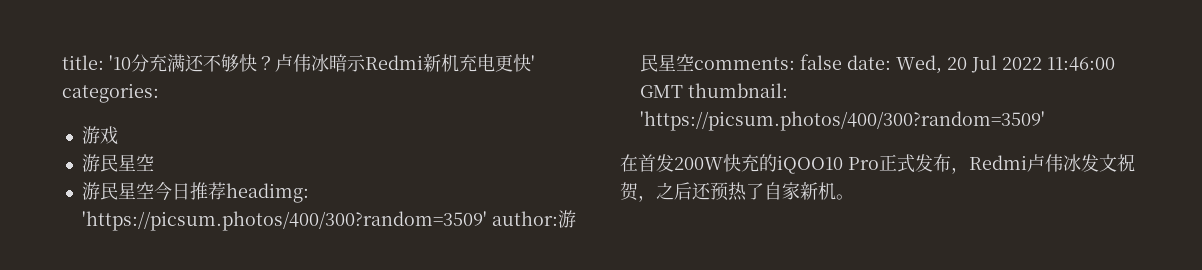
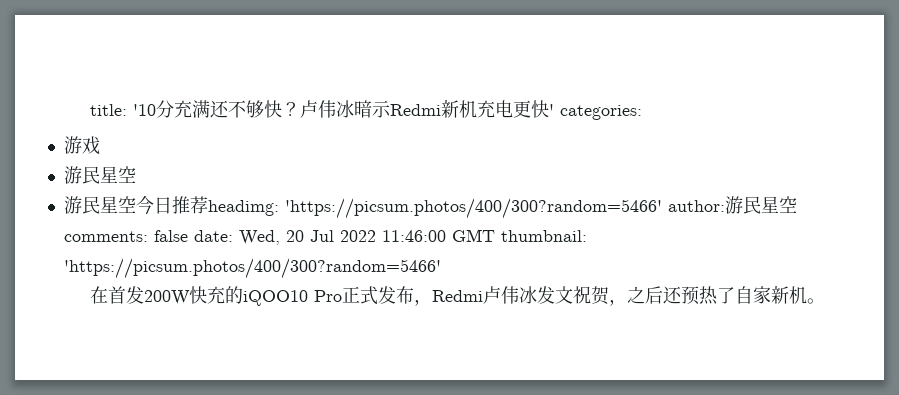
[81,211,487,231] 'https://picsum.photos/400/300?random=3509' -> [284,198,662,219] 'https://picsum.photos/400/300?random=5466'
[639,111,1045,131] 'https://picsum.photos/400/300?random=3509' -> [63,258,441,279] 'https://picsum.photos/400/300?random=5466'

